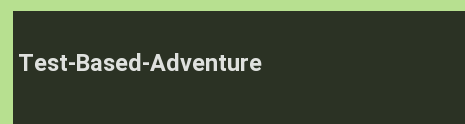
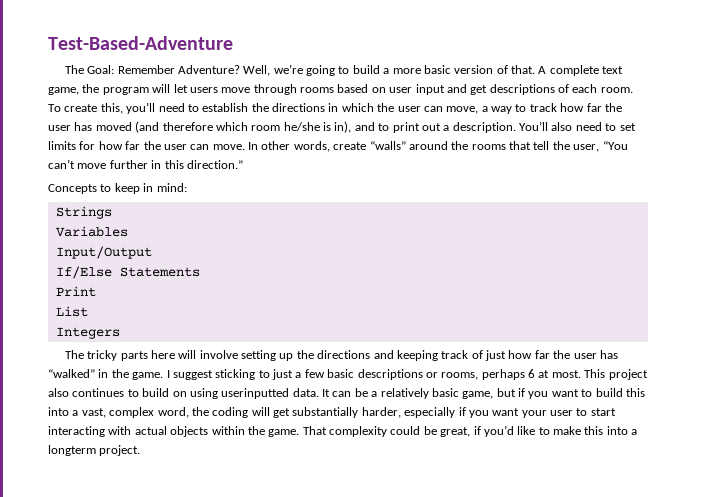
(262, 62) none -> [64,64,624,76] [48,84,633,95] [48,102,622,114] [48,121,636,133] [48,141,628,152] [48,159,243,169] [48,183,187,194] [55,206,112,219] [55,226,128,237] [55,246,152,259] [55,266,200,279] [55,286,96,297] [55,306,88,317] [55,327,120,339] [64,350,618,361] [48,369,648,380] [48,388,645,399] [48,407,616,418] [48,425,638,437] [48,445,141,456] // The Goal: Remember Adventure? Well, we’re going to build a more basic version of that. A complete text game, the program will let users move through rooms based on user input and get descriptions of each room. To create this, you’ll need to establish the directions in which the user can move, a way to track how far the user has moved (and therefore which room he/she is in), and to print out a description. You’ll also need to set limits for how far the user can move. In other words, create “walls” around the rooms that tell the user, “You can’t move further in this direction.” // Concepts to keep in mind: // Strings // Variables // Input/Output // If/Else Statements // Print // List // Integers // The tricky parts here will involve setting up the directions and keeping track of just how far the user has “walked” in the game. I suggest sticking to just a few basic descriptions or rooms, perhaps 6 at most. This project also continues to build on using userinputted data. It can be a relatively basic game, but if you want to build this into a vast, complex word, the coding will get substantially harder, especially if you want your user to start interacting with actual objects within the game. That complexity could be great, if you’d like to make this into a longterm project.

